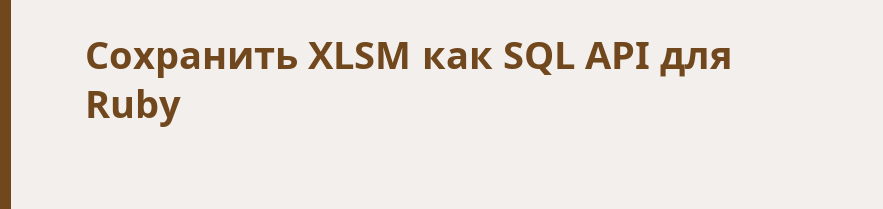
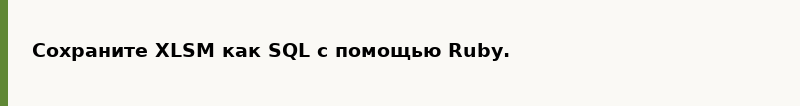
[85,42,298,78] Сохранить -> [32,43,148,61] Сохраните
[585,42,734,77] [85,89,181,127] API для Ruby -> [317,43,510,61] с помощью Ruby.

